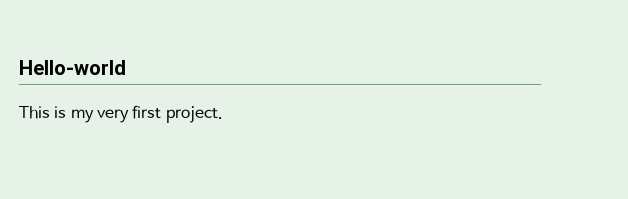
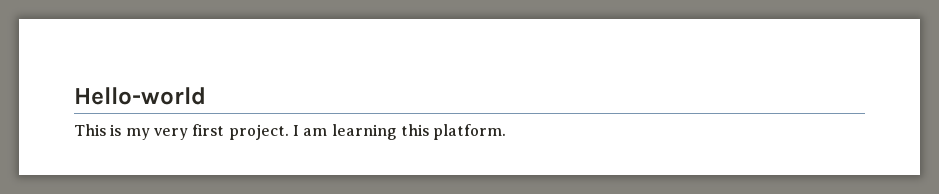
(223, 114) none -> [292,124,507,140] I am learning this platform.

